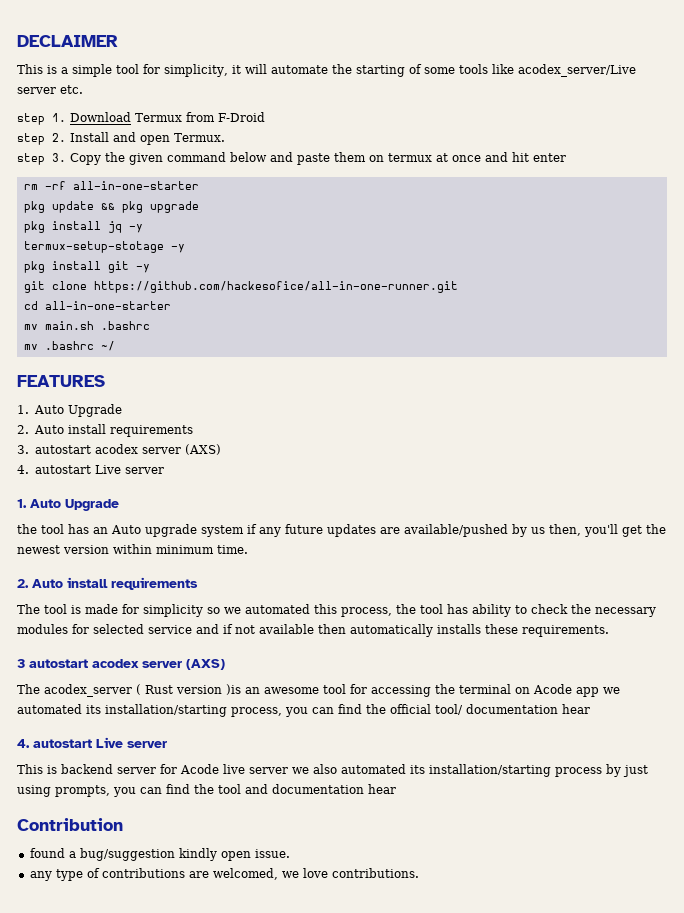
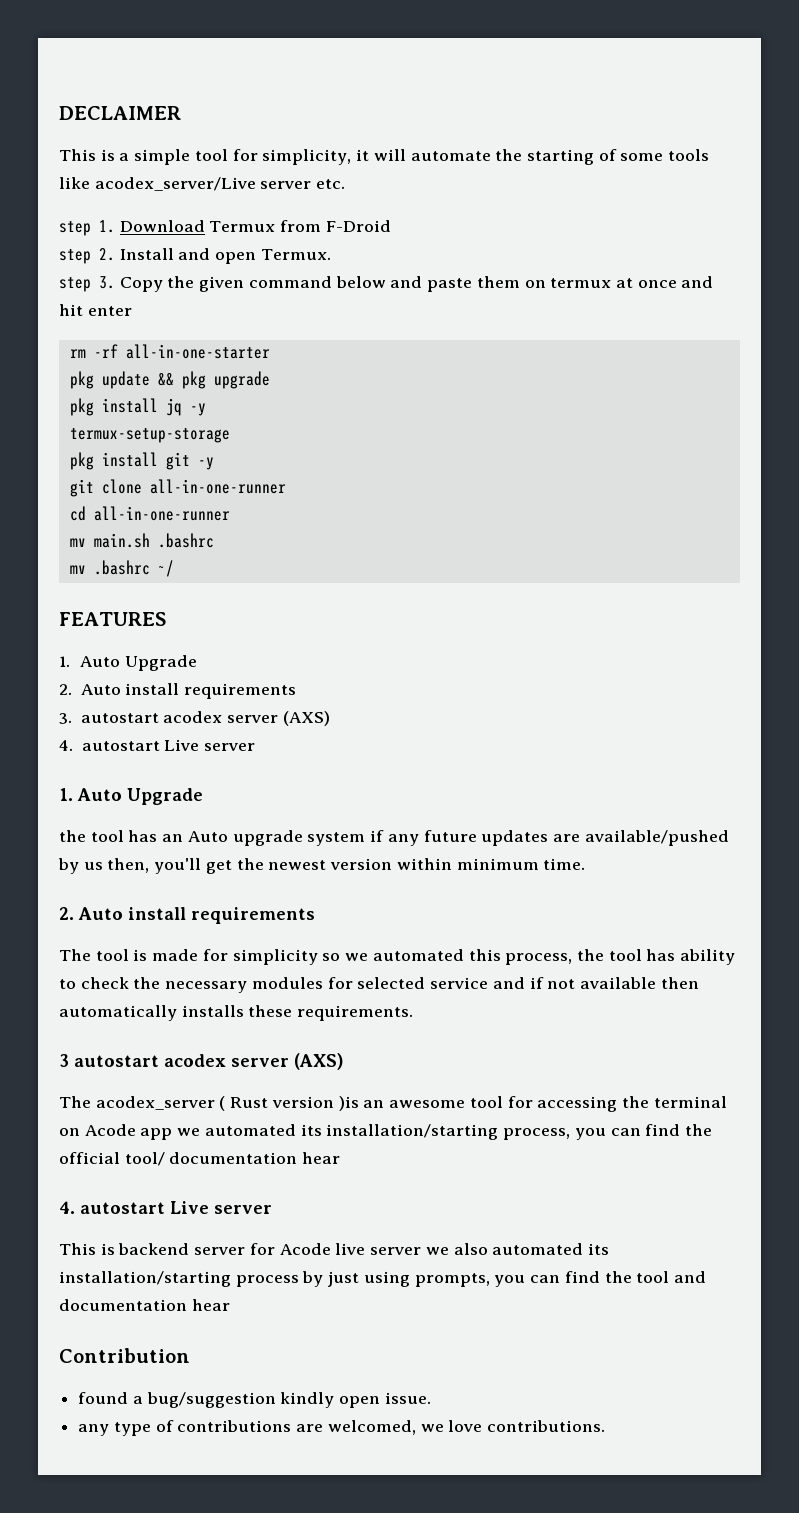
[23,241,185,253] termux-setup-stotage -y -> [69,428,230,443] termux-setup-storage
[93,281,458,293] https://github.com/hackesofice/all-in-one-runner.git -> [149,479,286,494] all-in-one-runner
[44,301,171,310] all-in-one-starter -> [93,506,230,521] all-in-one-runner

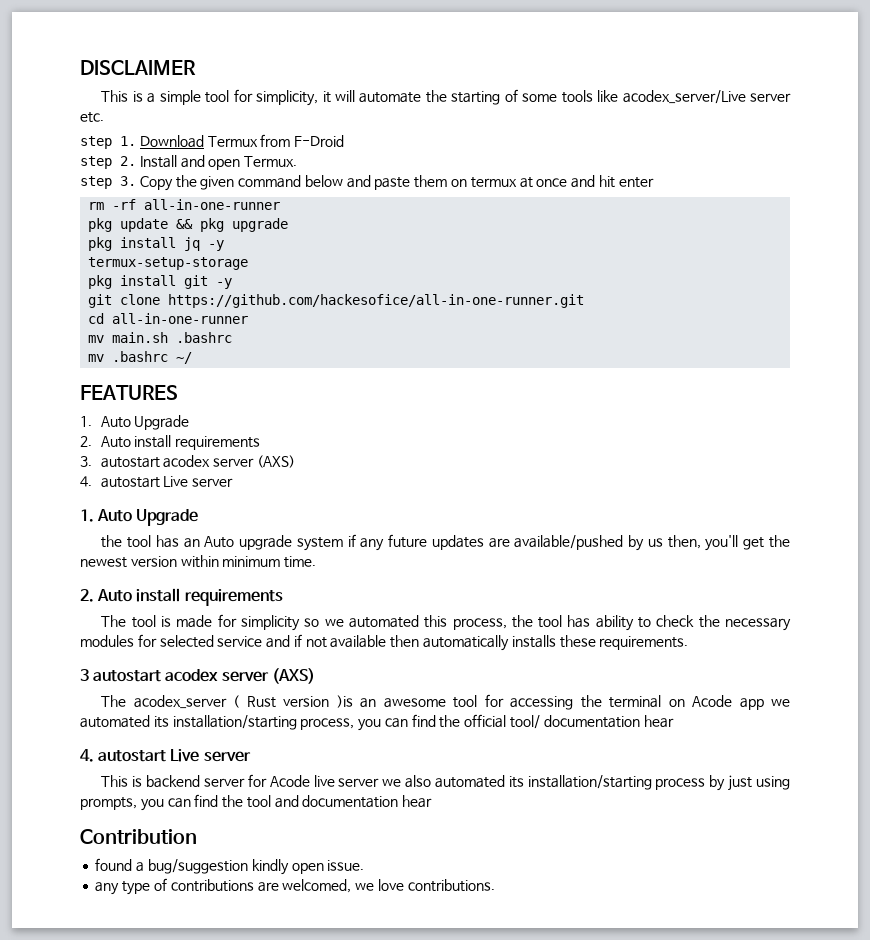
[59,106,181,120] DECLAIMER -> [80,60,196,75] DISCLAIMER
[125,344,270,359] all-in-one-starter -> [144,199,281,210] all-in-one-runner
[149,479,286,494] all-in-one-runner -> [168,294,585,308] https://github.com/hackesofice/all-in-one-runner.git

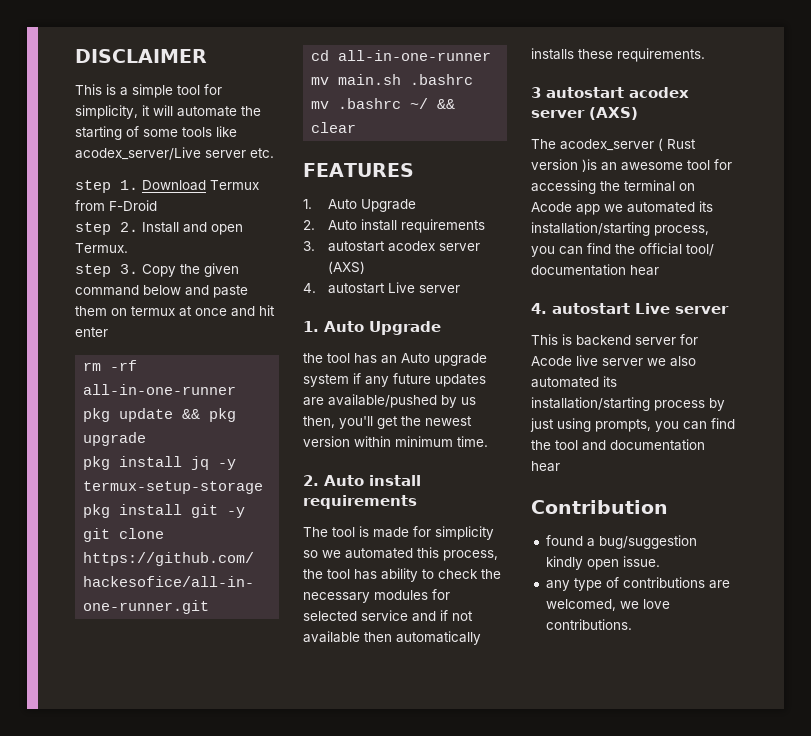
(193, 358) none -> [437,99,456,109] [311,122,357,133] && clear

